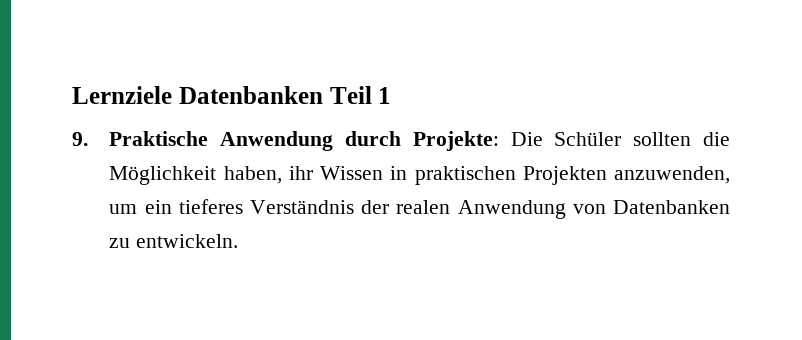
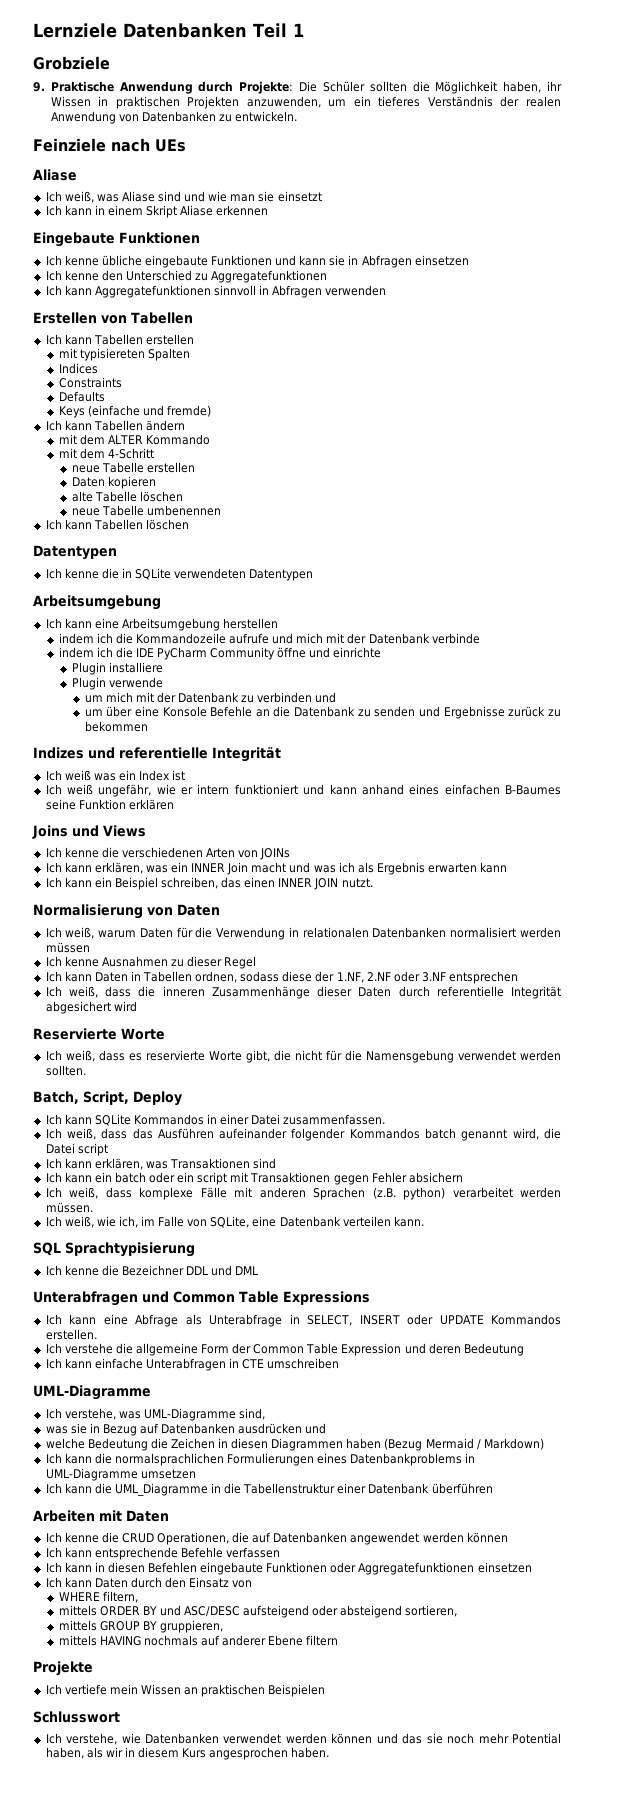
(392, 95) none -> [33,56,110,70] // Grobziele
(239, 241) none -> [33,138,186,152] [33,169,77,181] [45,191,322,203] [45,205,269,218] [33,232,200,247] [45,255,469,268] [45,270,328,283] [45,285,387,298] [33,312,193,324] [45,334,194,345] [58,348,190,361] [58,363,98,374] [58,377,122,388] [58,391,105,402] [58,405,211,418] [45,420,185,431] [58,434,210,445] [58,448,154,459] [71,462,195,473] [71,476,156,489] [71,491,183,502] [71,505,221,516] [45,519,189,530] [33,545,117,560] [45,568,314,581] [33,595,161,610] [45,618,279,631] [58,633,480,644] [58,647,382,660] [71,662,163,675] [71,677,163,690] [84,692,337,703] [84,706,561,719] [84,721,148,732] [33,747,281,762] [45,770,186,781] [45,784,562,797] [45,799,174,810] [32,825,146,839] [45,847,291,860] [45,862,508,875] [45,877,373,890] [33,904,220,919] [45,927,561,940] [45,942,90,953] [45,956,257,969] [45,971,518,984] [45,986,562,999] [45,1001,137,1014] [33,1028,165,1040] [45,1050,561,1063] [45,1065,86,1076] [33,1091,182,1106] [45,1114,386,1126] [45,1128,561,1141] [45,1143,108,1156] [45,1158,277,1170] [45,1172,463,1185] [45,1187,561,1200] [45,1202,93,1213] [45,1216,424,1228] [33,1242,195,1257] [45,1265,259,1276] [33,1291,370,1306] [45,1314,562,1327] [45,1329,97,1340] [45,1343,524,1356] [45,1358,340,1371] [33,1385,151,1400] [45,1408,266,1421] [45,1423,327,1436] [45,1438,544,1451] [45,1453,476,1466] [45,1468,196,1481] [45,1483,493,1496] [33,1510,169,1522] [45,1532,508,1545] [45,1547,281,1560] [45,1562,532,1575] [45,1577,253,1588] [58,1591,138,1603] [58,1605,458,1618] [58,1620,223,1633] [58,1635,339,1646] [33,1661,93,1676] [45,1684,326,1697] [33,1711,120,1723] [45,1733,561,1745] [45,1747,330,1760] // Feinziele nach UEs // Aliase // Ich weiß, was Aliase sind und wie man sie einsetzt // Ich kann in einem Skript Aliase erkennen // Eingebaute Funktionen // Ich kenne übliche eingebaute Funktionen und kann sie in Abfragen einsetzen // Ich kenne den Unterschied zu Aggregatefunktionen // Ich kann Aggregatefunktionen sinnvoll in Abfragen verwenden // Erstellen von Tabellen // Ich kann Tabellen erstellen // mit typisiereten Spalten // Indices // Constraints // Defaults // Keys (einfache und fremde) // Ich kann Tabellen ändern // mit dem ALTER Kommando // mit dem 4-Schritt // neue Tabelle erstellen // Daten kopieren // alte Tabelle löschen // neue Tabelle umbenennen // Ich kann Tabellen löschen // Datentypen // Ich kenne die in SQLite verwendeten Datentypen // Arbeitsumgebung // Ich kann eine Arbeitsumgebung herstellen // indem ich die Kommandozeile aufrufe und mich mit der Datenbank verbinde // indem ich die IDE PyCharm Community öffne und einrichte // Plugin installiere // Plugin verwende // um mich mit der Datenbank zu verbinden und // um über eine Konsole Befehle an die Datenbank zu senden und Ergebnisse zurück zu bekommen // Indizes und referentielle Integrität // Ich weiß was ein Index ist // Ich weiß ungefähr, wie er intern funktioniert und kann anhand eines einfachen B-Baumes seine Funktion erklären // Joins und Views // Ich kenne die verschiedenen Arten von JOINs // Ich kann erklären, was ein INNER Join macht und was ich als Ergebnis erwarten kann // Ich kann ein Beispiel schreiben, das einen INNER JOIN nutzt. // Normalisierung von Daten // Ich weiß, warum Daten für die Verwendung in relationalen Datenbanken normalisiert werden müssen // Ich kenne Ausnahmen zu dieser Regel // Ich kann Daten in Tabellen ordnen, sodass diese der 1.NF, 2.NF oder 3.NF entsprechen // Ich weiß, dass die inneren Zusammenhänge dieser Daten durch referentielle Integrität abgesichert wird // Reservierte Worte // Ich weiß, dass es reservierte Worte gibt, die nicht für die Namensgebung verwendet werden sollten. // Batch, Script, Deploy // Ich kann SQLite Kommandos in einer Datei zusammenfassen. // Ich weiß, dass das Ausführen aufeinander folgender Kommandos batch genannt wird, die Datei script // Ich kann erklären, was Transaktionen sind // Ich kann ein batch oder ein script mit Transaktionen gegen Fehler absichern // Ich weiß, dass komplexe Fälle mit anderen Sprachen (z.B. python) verarbeitet werden müssen. // Ich weiß, wie ich, im Falle von SQLite, eine Datenbank verteilen kann. // SQL Sprachtypisierung // Ich kenne die Bezeichner DDL und DML // Unterabfragen und Common Table Expressions // Ich kann eine Abfrage als Unterabfrage in SELECT, INSERT oder UPDATE Kommandos erstellen. // Ich verstehe die allgemeine Form der Common Table Expression und deren Bedeutung // Ich kann einfache Unterabfragen in CTE umschreiben // UML-Diagramme // Ich verstehe, was UML-Diagramme sind, // was sie in Bezug auf Datenbanken ausdrücken und // welche Bedeutung die Zeichen in diesen Diagrammen haben (Bezug Mermaid / Markdown) // Ich kann die normalsprachlichen Formulierungen eines Datenbankproblems in UML-Diagramme umsetzen // Ich kann die UML_Diagramme in die Tabellenstruktur einer Datenbank überführen // Arbeiten mit Daten // Ich kenne die CRUD Operationen, die auf Datenbanken angewendet werden können // Ich kann entsprechende Befehle verfassen // Ich kann in diesen Befehlen eingebaute Funktionen oder Aggregatefunktionen einsetzen // Ich kann Daten durch den Einsatz von // WHERE filtern, // mittels ORDER BY und ASC/DESC aufsteigend oder absteigend sortieren, // mittels GROUP BY gruppieren, // mittels HAVING nochmals auf anderer Ebene filtern // Projekte // Ich vertiefe mein Wissen an praktischen Beispielen // Schlusswort // Ich verstehe, wie Datenbanken verwendet werden können und das sie noch mehr Potential haben, als wir in diesem Kurs angesprochen haben.

